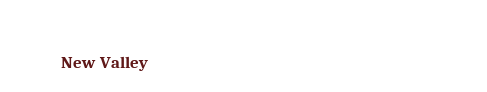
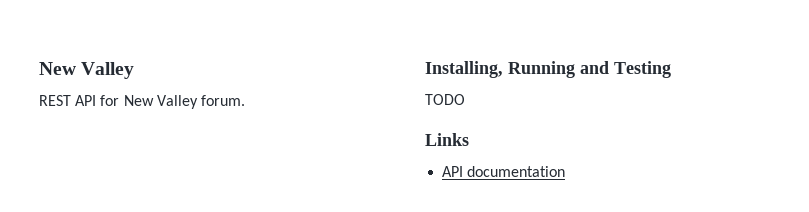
[61,56,148,71] New Valley -> [39,62,135,79] [39,95,245,109] [425,61,671,78] [425,94,465,105] [425,133,469,146] [442,166,566,177] New Valley // REST API for New Valley forum. // Installing, Running and Testing // TODO // Links // API documentation

